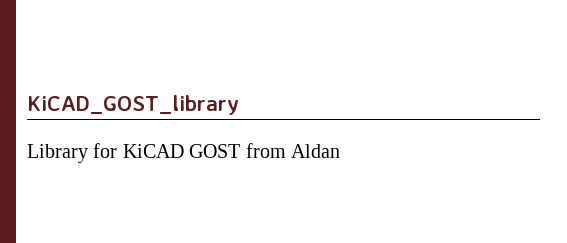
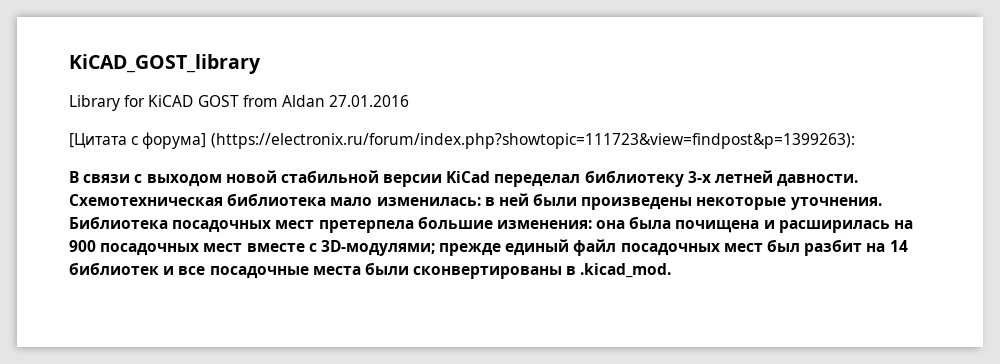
(340, 151) none -> [329,95,410,107] [69,132,855,149] [69,170,859,187] [69,193,882,210] [69,216,914,233] [69,239,908,256] [69,262,672,279] 27.01.2016 // [Цитата с форума] (https://electronix.ru/forum/index.php?showtopic=111723&view=findpost&p=1399263): // В связи с выходом новой стабильной версии KiCad переделал библиотеку 3-х летней давности. Схемотехническая библиотека мало изменилась: в ней были произведены некоторые уточнения. Библиотека посадочных мест претерпела большие изменения: она была почищена и расширилась на 900 посадочных мест вместе с 3D-модулями; прежде единый файл посадочных мест был разбит на 14 библиотек и все посадочные места были сконвертированы в .kicad_mod.

